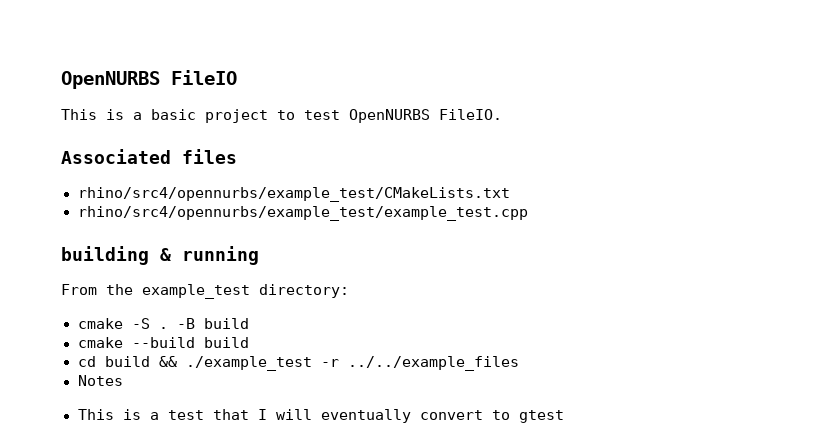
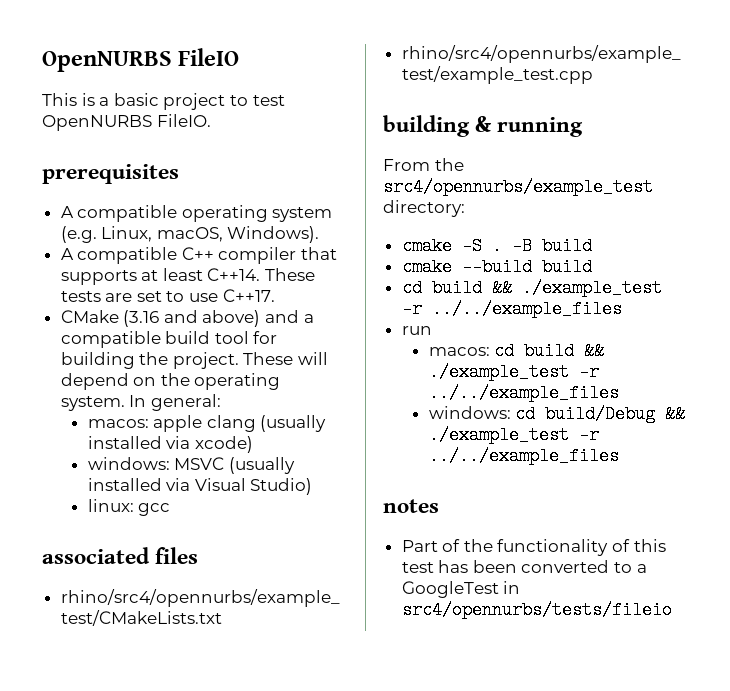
[61,149,171,164] Associated -> [42,164,179,184] [60,205,333,222] [60,226,320,243] [60,247,338,264] [60,268,316,285] [60,289,275,302] [60,310,314,327] [60,331,278,348] [60,352,329,369] [60,373,281,390] [60,394,221,411] [87,415,327,432] [87,436,253,453] [87,457,295,474] [87,478,313,495] [87,499,171,516] [42,547,150,564] prerequisites // A compatible operating system (e.g. Linux, macOS, Windows). // A compatible C++ compiler that supports at least C++14. These tests are set to use C++17. // CMake (3.16 and above) and a compatible build tool for building the project. These will depend on the operating system. In general: // macos: apple clang (usually installed via xcode) // windows: MSVC (usually installed via Visual Studio) // linux: gcc // associated
[142,284,250,299] example_test -> [383,178,653,196] src4/opennurbs/example_test
[77,375,123,386] [77,409,564,423] Notes // This is a test that I will eventually convert to gtest -> [401,326,432,335] [428,342,605,360] [428,363,599,381] [428,384,619,402] [428,405,686,423] [428,426,599,444] [428,447,619,465] [383,499,439,513] [401,539,666,556] [401,560,647,573] [401,581,521,598] [401,601,672,619] run // macos: cd build && ./example_test -r ../../example_files // windows: cd build/Debug && ./example_test -r ../../example_files // notes // Part of the functionality of this test has been converted to a GoogleTest in src4/opennurbs/tests/fileio

